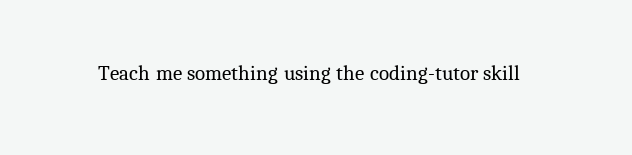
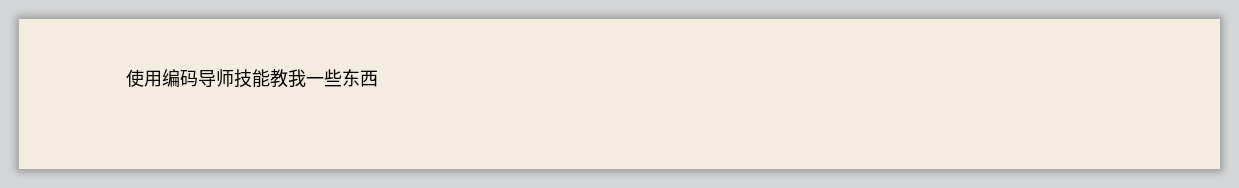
[98,65,521,84] Teach me something using the coding-tutor skill -> [126,69,379,88] 使用编码导师技能教我一些东西

